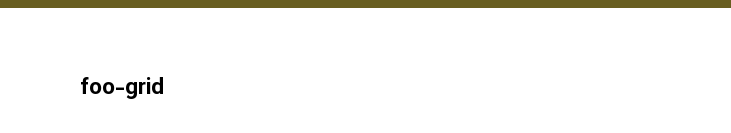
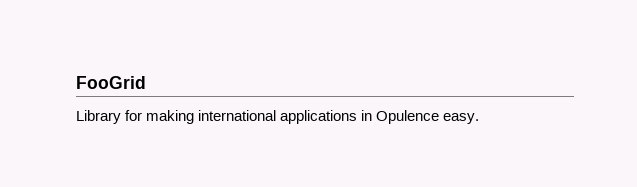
[80,77,164,99] foo-grid -> [76,76,146,89] [76,110,480,124] FooGrid // Library for making international applications in Opulence easy.

